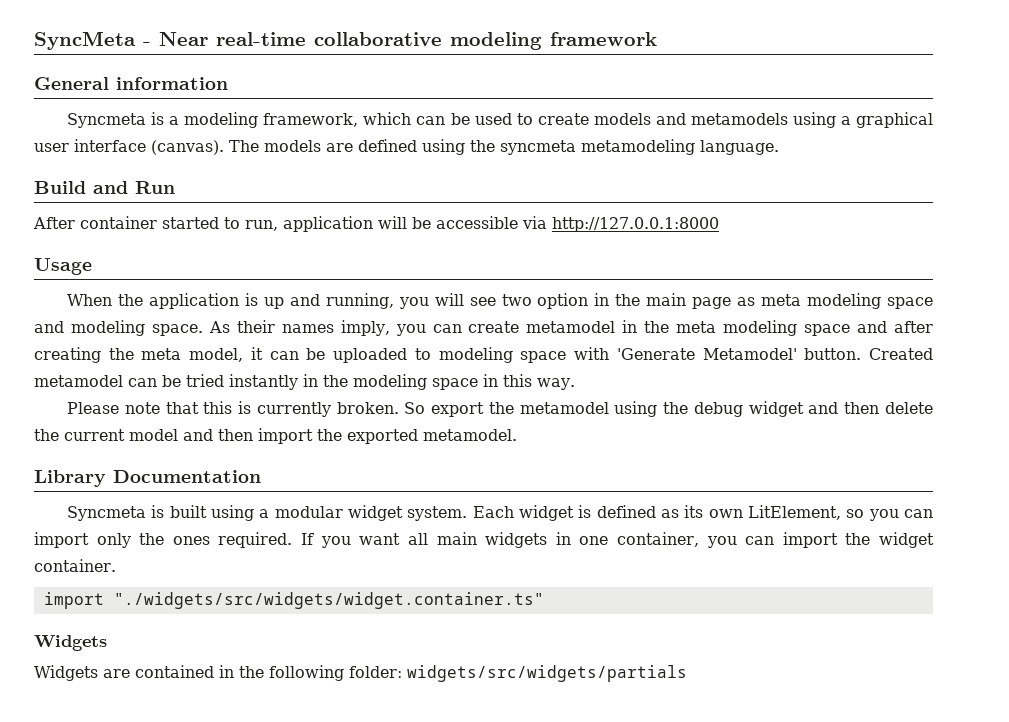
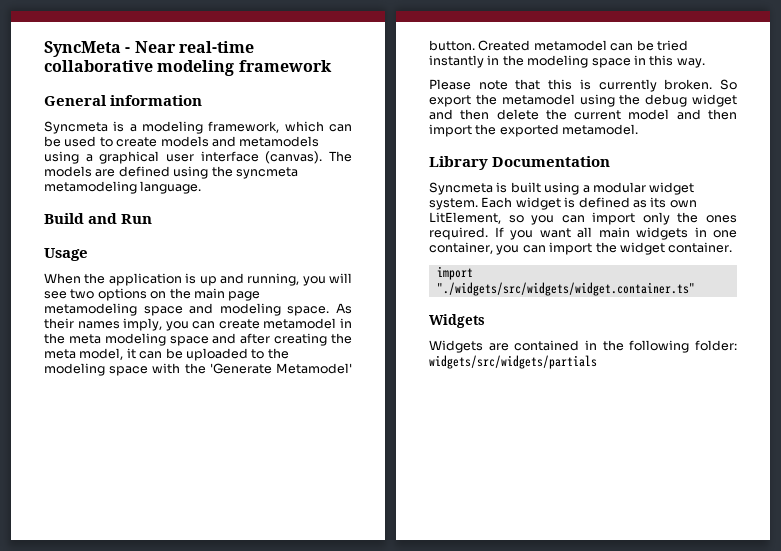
[33,216,719,232] // After container started to run, application will be accessible via http://127.0.0.1:8000 -> (153, 219) none
[537,293,610,309] option in -> [97,288,167,301] options on
[737,293,882,309] as meta modeling -> [44,303,137,316] metamodeling
(431, 354) none -> [267,348,289,359] the
(610, 353) none -> [184,363,206,374] the

